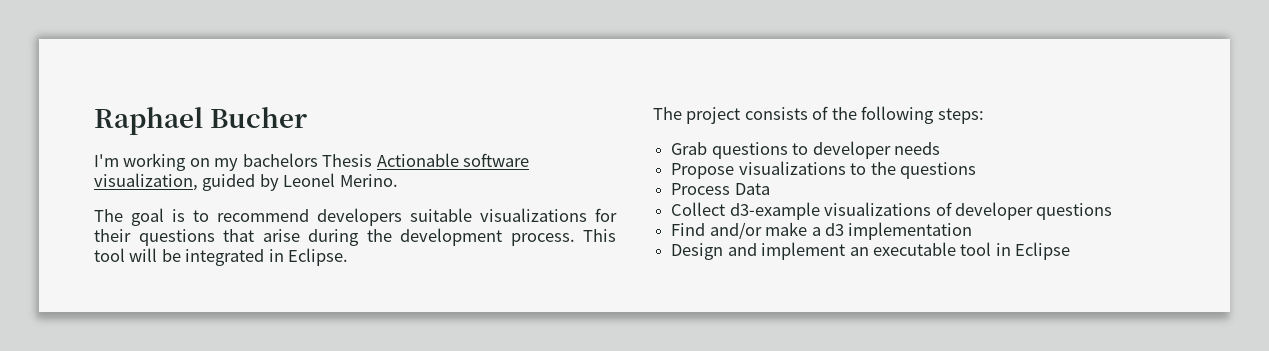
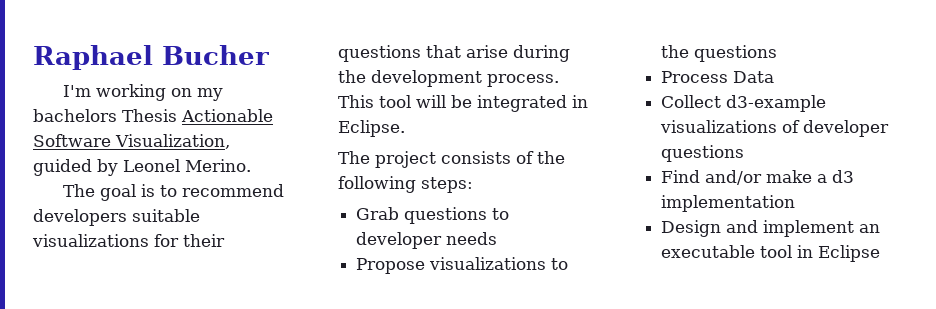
[463,153,530,167] [94,173,198,191] software visualization, -> [33,134,230,149] Software Visualization,

